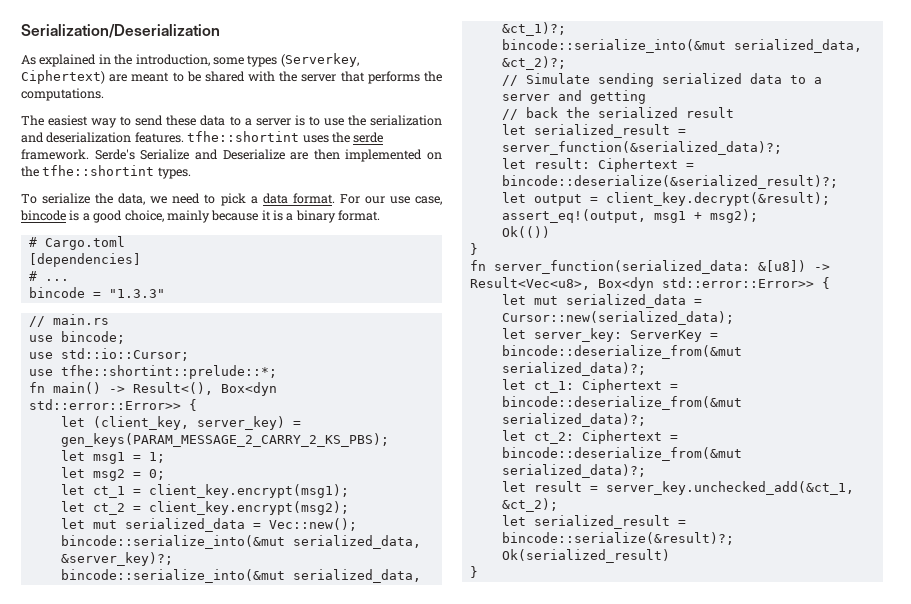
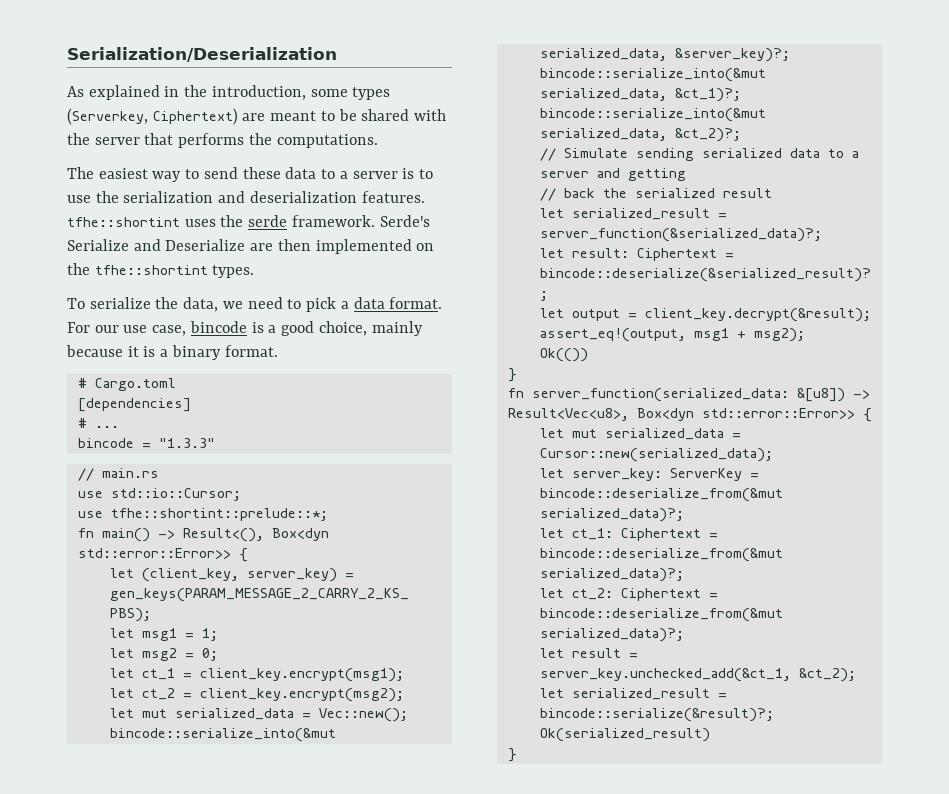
[28,331,125,344] // use bincode; -> (159, 473) none

